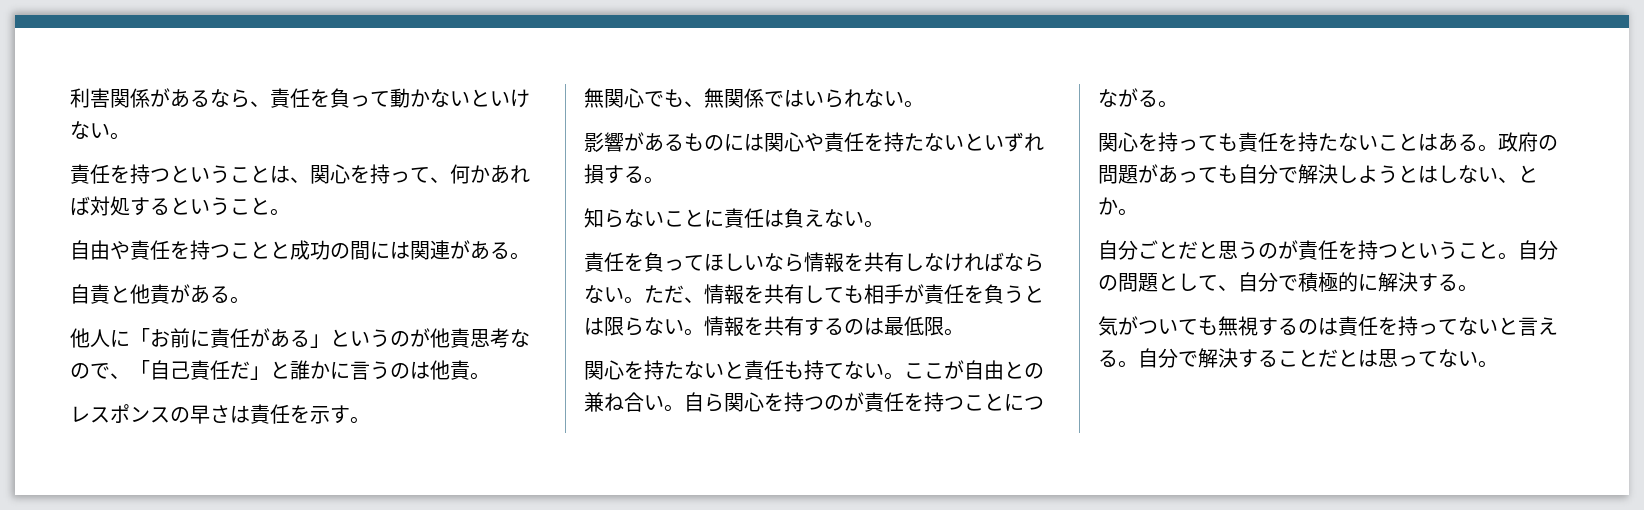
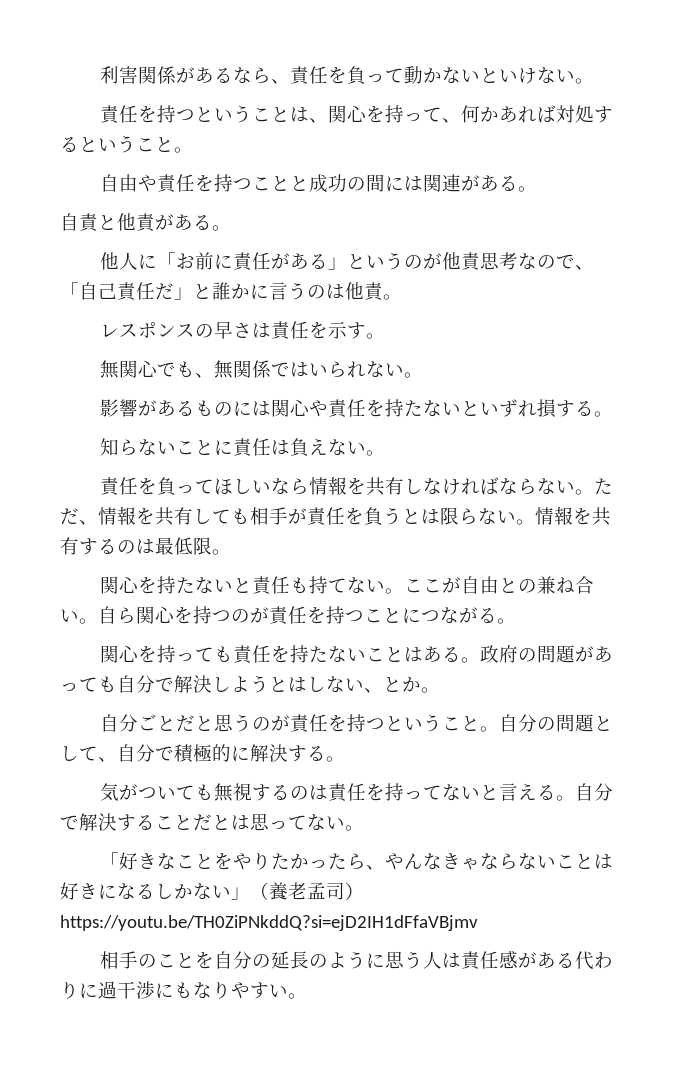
(1498, 364) none -> [99,852,613,870] [60,882,364,900] [60,915,478,931] [99,951,613,970] [60,981,307,999] // 「好きなことをやりたかったら、やんなきゃならないことは好きになるしかない」（養老孟司）https://youtu.be/TH0ZiPNkddQ?si=ejD2IH1dFfaVBjmv // 相手のことを自分の延長のように思う人は責任感がある代わりに過干渉にもなりやすい。

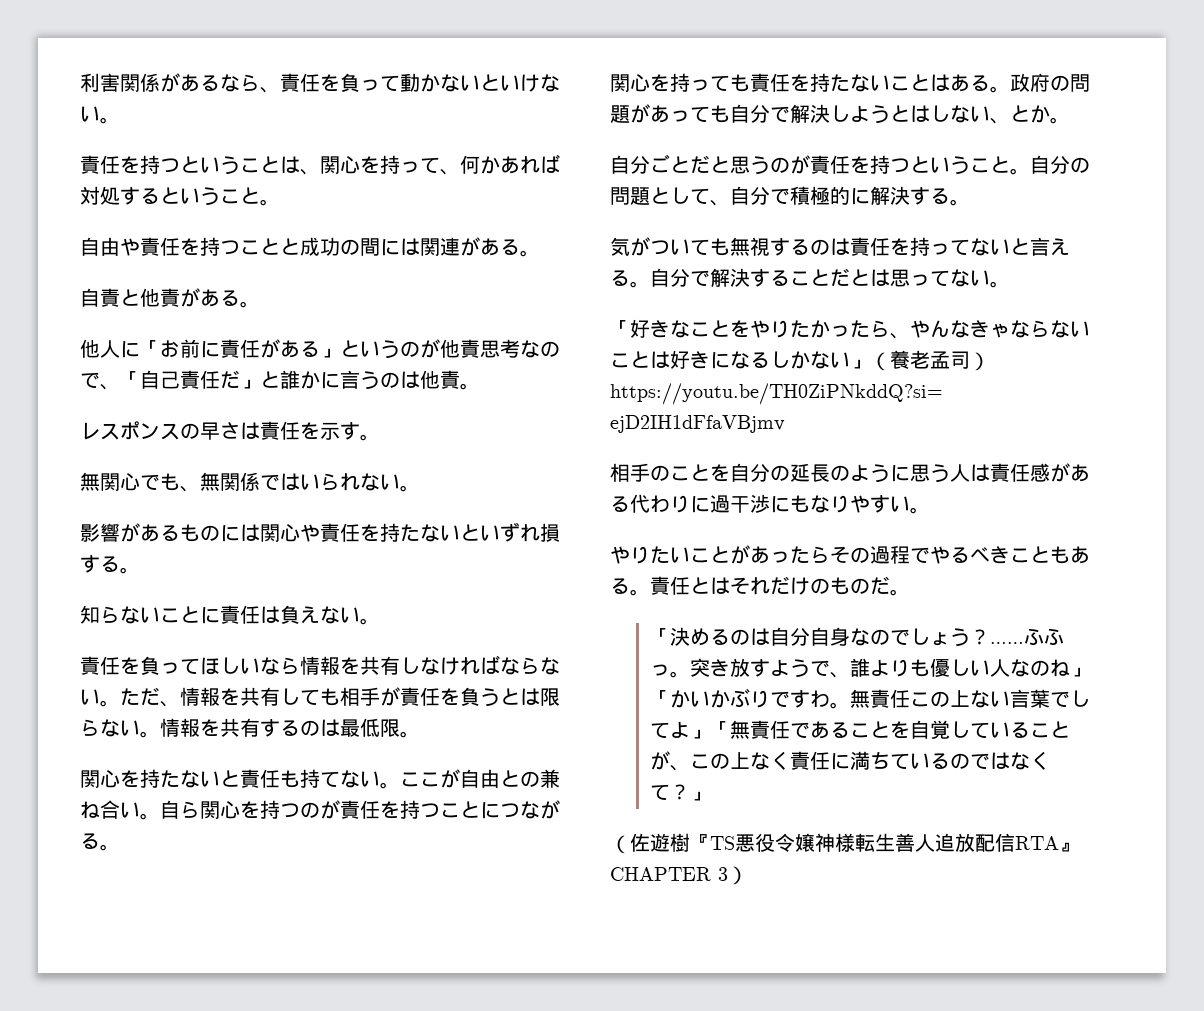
(307, 996) none -> [610,545,1090,564] [610,576,910,596] [649,627,1064,647] [649,658,1090,678] [649,688,1090,709] [649,720,1070,739] [649,751,1050,771] [649,784,710,801] [610,833,1079,854] [610,866,748,885] // やりたいことがあったらその過程でやるべきこともある。責任とはそれだけのものだ。 // 「決めるのは自分自身なのでしょう？……ふふっ。突き放すようで、誰よりも優しい人なのね」「かいかぶりですわ。無責任この上ない言葉でしてよ」「無責任であることを自覚していることが、この上なく責任に満ちているのではなくて？」 // （佐遊樹『TS悪役令嬢神様転生善人追放配信RTA』CHAPTER 3）

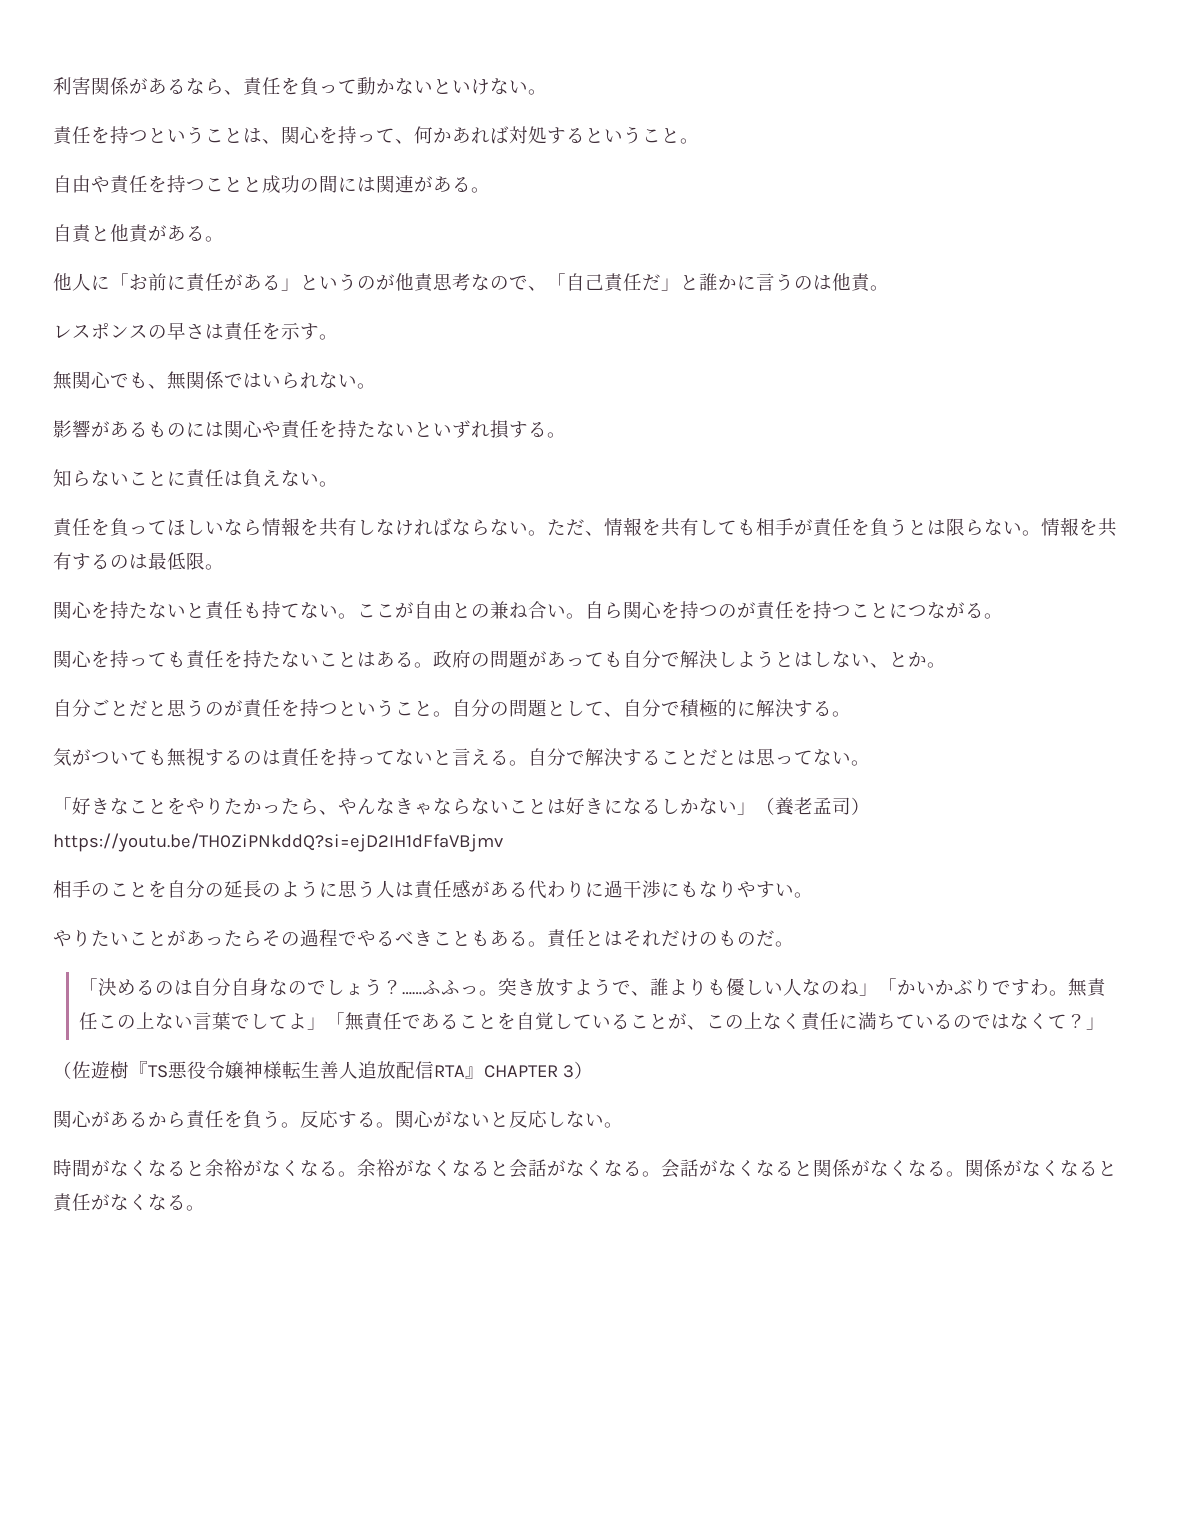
(748, 875) none -> [53,1110,623,1129] [53,1159,1117,1178] [53,1193,205,1212] // 関心があるから責任を負う。反応する。関心がないと反応しない。 // 時間がなくなると余裕がなくなる。余裕がなくなると会話がなくなる。会話がなくなると関係がなくなる。関係がなくなると責任がなくなる。

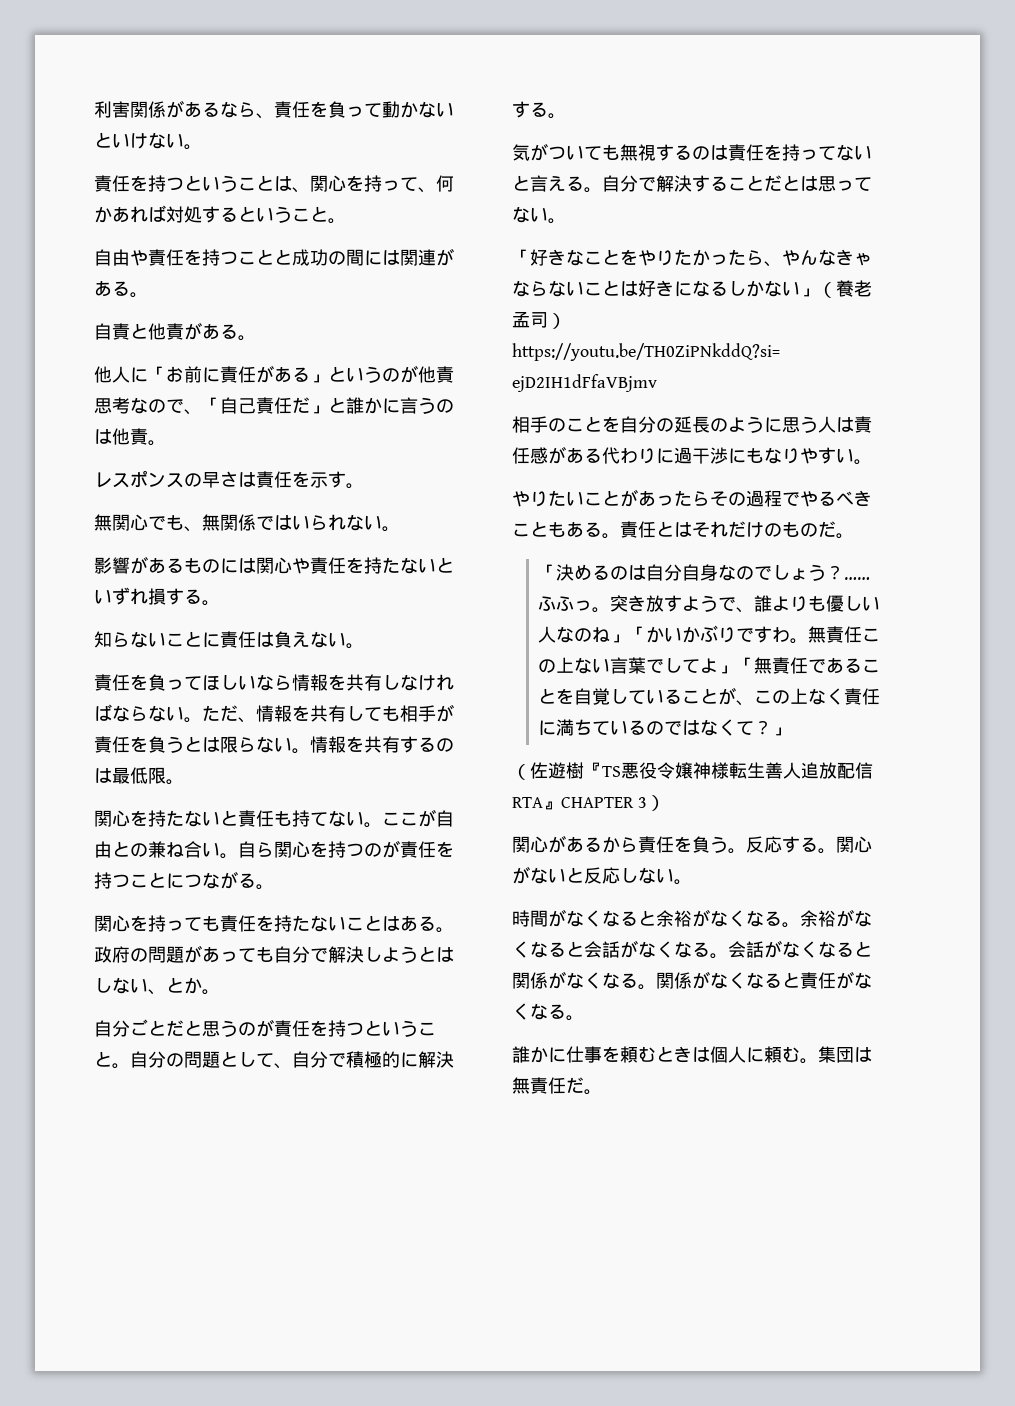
(205, 1208) none -> [512,1046,872,1064] [512,1077,602,1095] // 誰かに仕事を頼むときは個人に頼む。集団は無責任だ。

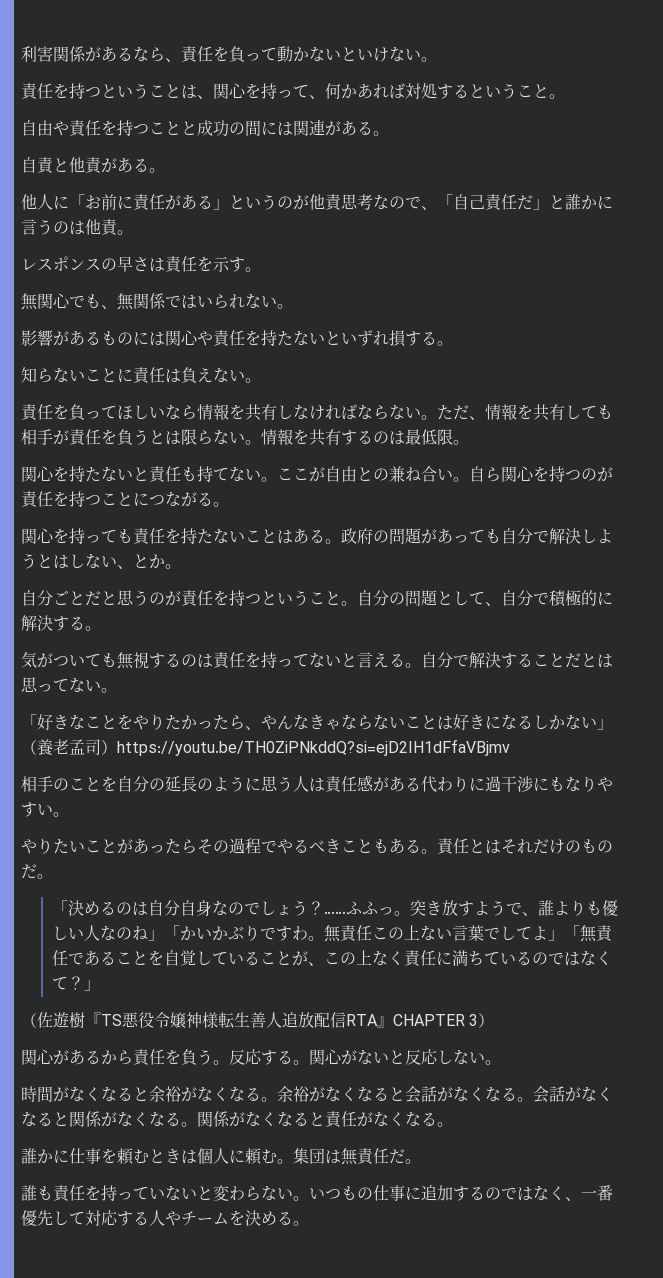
(602, 1092) none -> [21,1185,613,1202] [21,1210,309,1226] // 誰も責任を持っていないと変わらない。いつもの仕事に追加するのではなく、一番優先して対応する人やチームを決める。

